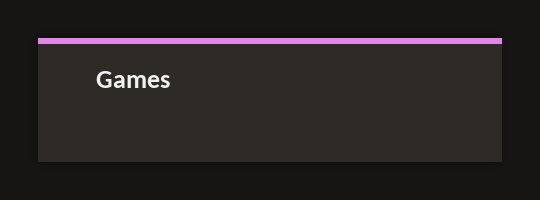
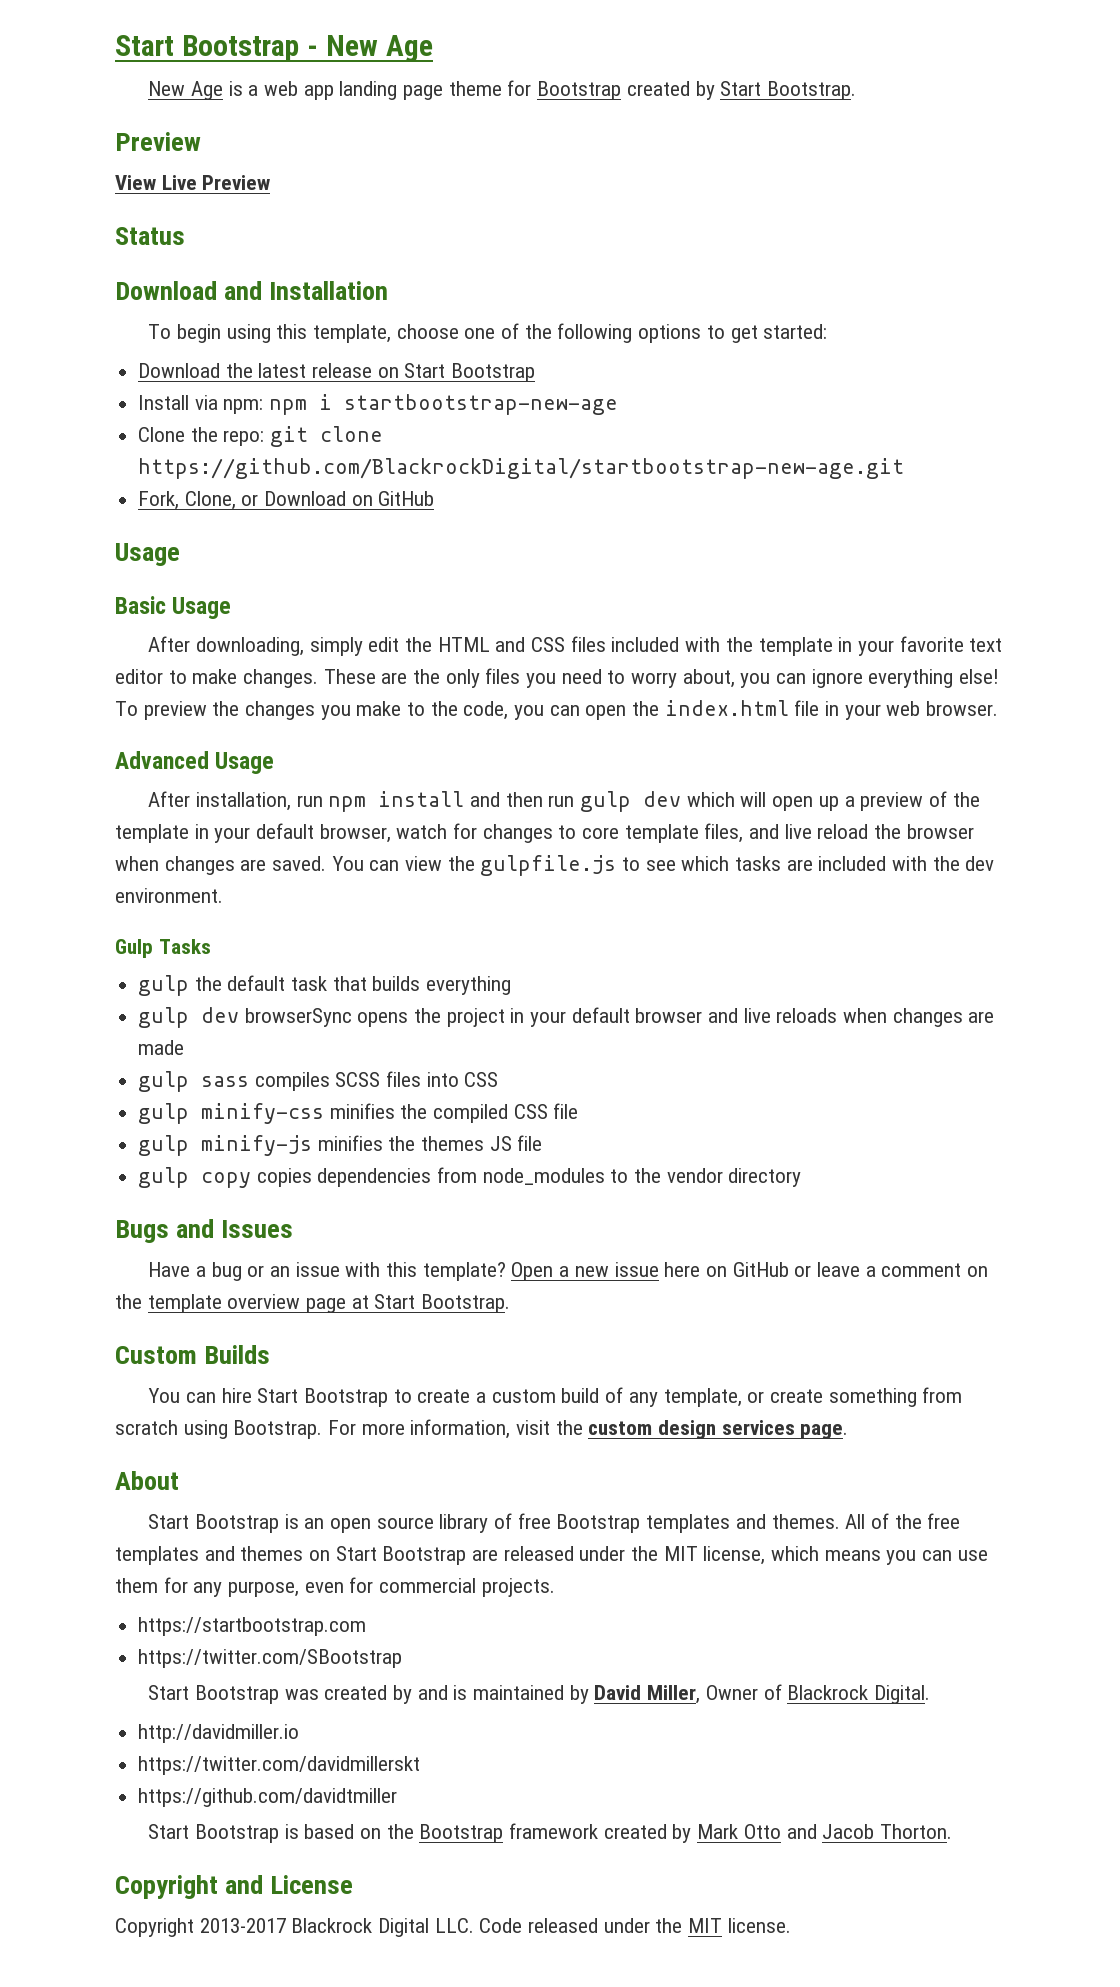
[96,71,170,88] Games -> [115,35,433,62] [148,80,856,100] [115,132,201,151] [115,175,271,190] [115,227,185,245] [115,281,389,300] [148,323,828,343] [138,363,536,382] [138,394,619,415] [138,426,384,447] [138,458,905,479] [138,491,435,510] [115,543,180,566] [115,596,232,619] [148,636,1003,656] [115,668,1000,688] [115,700,999,720] [115,751,275,774] [148,791,980,812] [115,823,974,843] [115,855,995,876] [115,888,223,903] [115,939,211,958] [138,975,512,996] [138,1007,995,1028] [138,1040,185,1055] [138,1071,499,1092] [138,1103,579,1124] [138,1135,543,1156] [138,1167,802,1188] [115,1219,294,1243] [148,1262,988,1281] [115,1294,511,1313] [115,1345,271,1364] [148,1387,963,1407] [115,1419,849,1439] [115,1471,179,1490] [148,1513,961,1533] [115,1546,988,1565] [115,1577,555,1597] [138,1617,367,1636] [138,1649,403,1668] [148,1684,930,1704] [138,1724,300,1743] [138,1756,421,1775] [138,1788,398,1807] [148,1823,952,1843] [115,1875,354,1899] [115,1918,791,1937] Start Bootstrap - New Age // New Age is a web app landing page theme for Bootstrap created by Start Bootstrap. // Preview // View Live Preview // Status // Download and Installation // To begin using this template, choose one of the following options to get started: // Download the latest release on Start Bootstrap // Install via npm: npm i startbootstrap-new-age // Clone the repo: git clone https://github.com/BlackrockDigital/startbootstrap-new-age.git // Fork, Clone, or Download on GitHub // Usage // Basic Usage // After downloading, simply edit the HTML and CSS files included with the template in your favorite text editor to make changes. These are the only files you need to worry about, you can ignore everything else! To preview the changes you make to the code, you can open the index.html file in your web browser. // Advanced Usage // After installation, run npm install and then run gulp dev which will open up a preview of the template in your default browser, watch for changes to core template files, and live reload the browser when changes are saved. You can view the gulpfile.js to see which tasks are included with the dev environment. // Gulp Tasks // gulp the default task that builds everything // gulp dev browserSync opens the project in your default browser and live reloads when changes are made // gulp sass compiles SCSS files into CSS // gulp minify-css minifies the compiled CSS file // gulp minify-js minifies the themes JS file // gulp copy copies dependencies from node_modules to the vendor directory // Bugs and Issues // Have a bug or an issue with this template? Open a new issue here on GitHub or leave a comment on the template overview page at Start Bootstrap. // Custom Builds // You can hire Start Bootstrap to create a custom build of any template, or create something from scratch using Bootstrap. For more information, visit the custom design services page. // About // Start Bootstrap is an open source library of free Bootstrap templates and themes. All of the free templates and themes on Start Bootstrap are released under the MIT license, which means you can use them for any purpose, even for commercial projects. // https://startbootstrap.com // https://twitter.com/SBootstrap // Start Bootstrap was created by and is maintained by David Miller, Owner of Blackrock Digital. // http://davidmiller.io // https://twitter.com/davidmillerskt // https://github.com/davidtmiller // Start Bootstrap is based on the Bootstrap framework created by Mark Otto and Jacob Thorton. // Copyright and License // Copyright 2013-2017 Blackrock Digital LLC. Code released under the MIT license.

